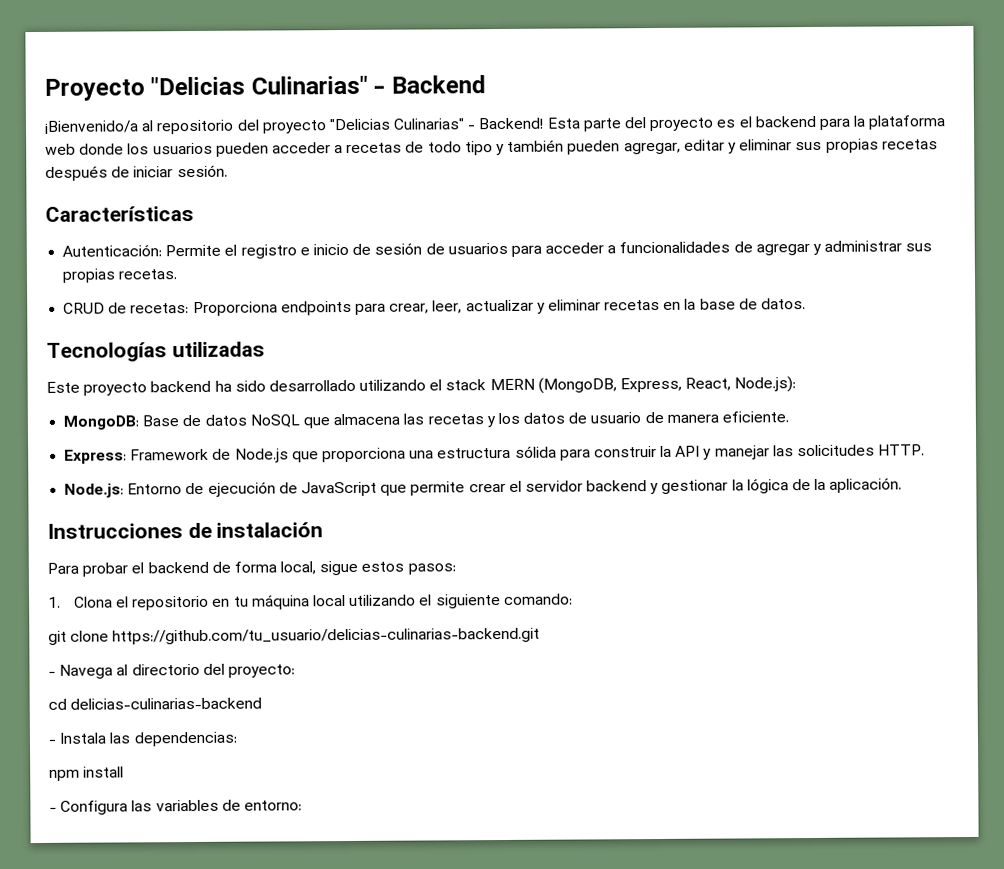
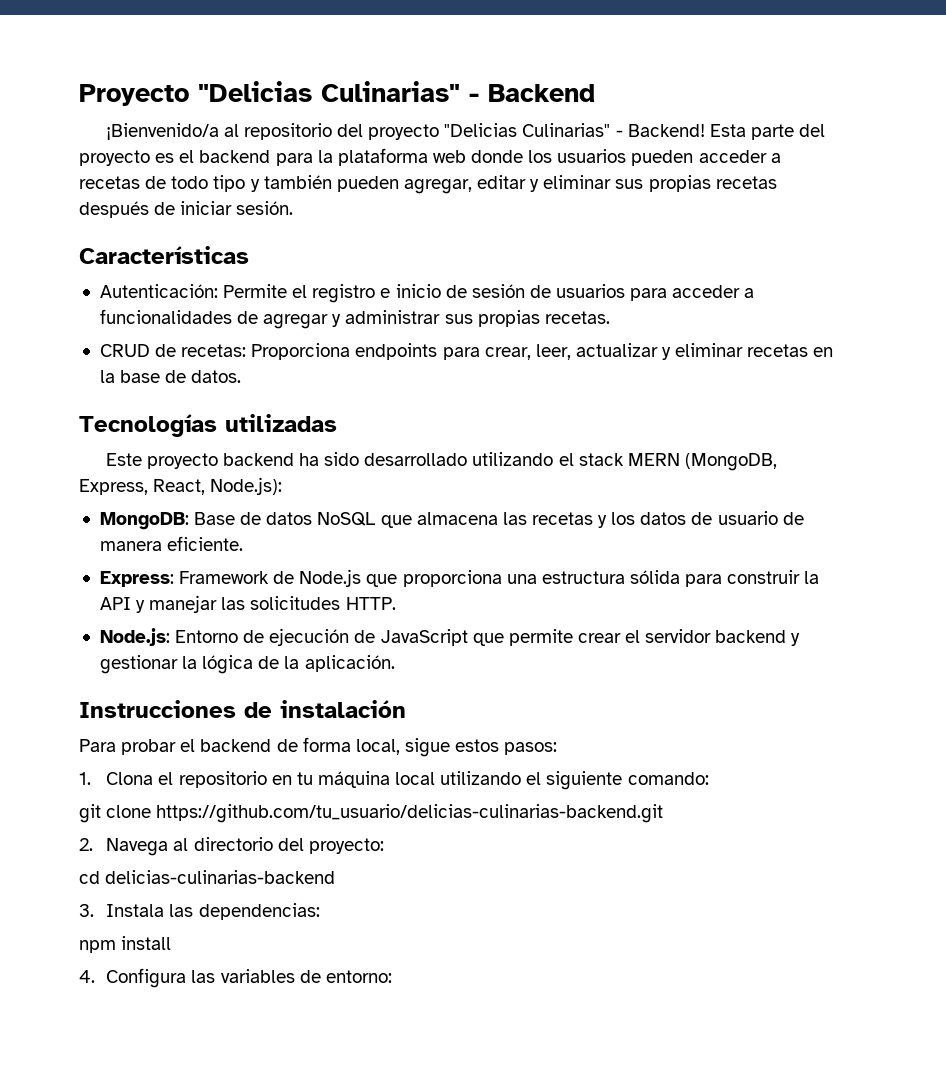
[48,671,56,676] - -> [79,838,93,851] 2.
[48,739,56,744] - -> [79,904,94,917] 3.
[49,807,57,812] - -> [79,970,95,983] 4.

